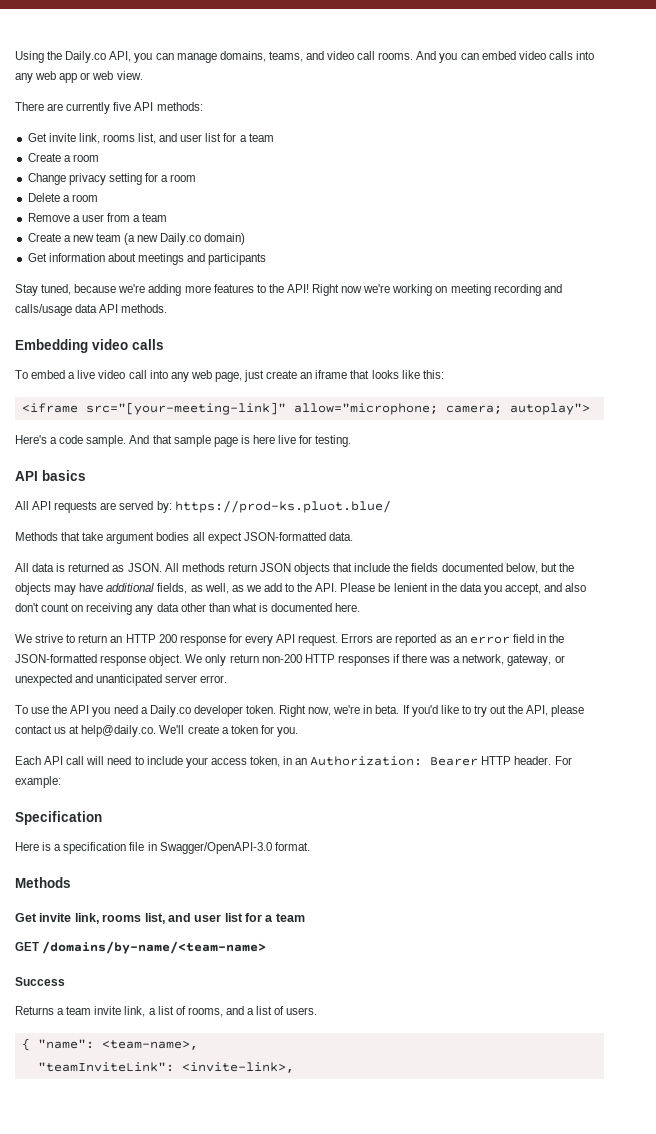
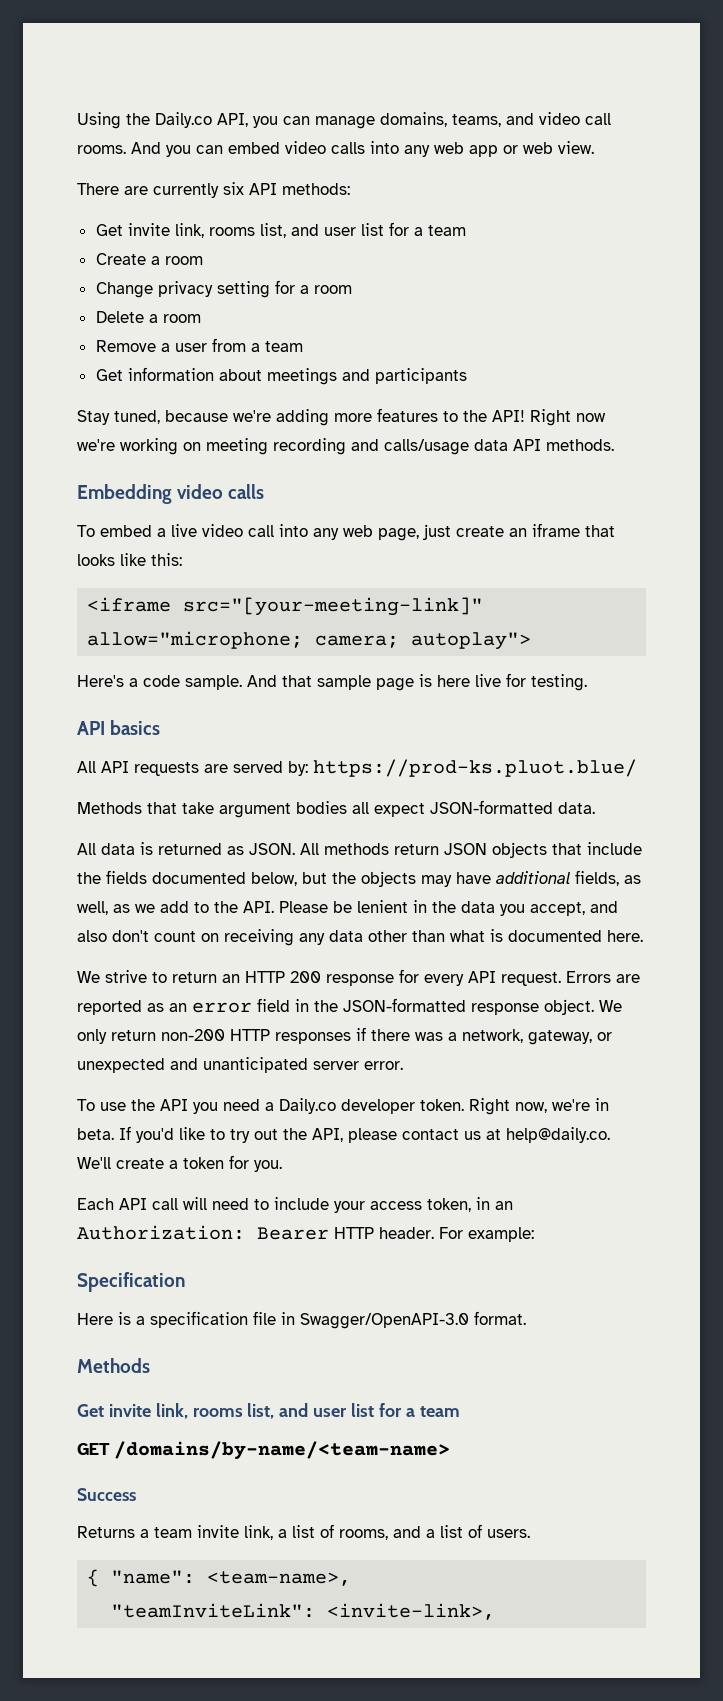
[113,102,132,111] five -> [223,182,244,195] six
[27,233,246,245] // Create a new team (a new Daily.co domain) -> (303, 346) none

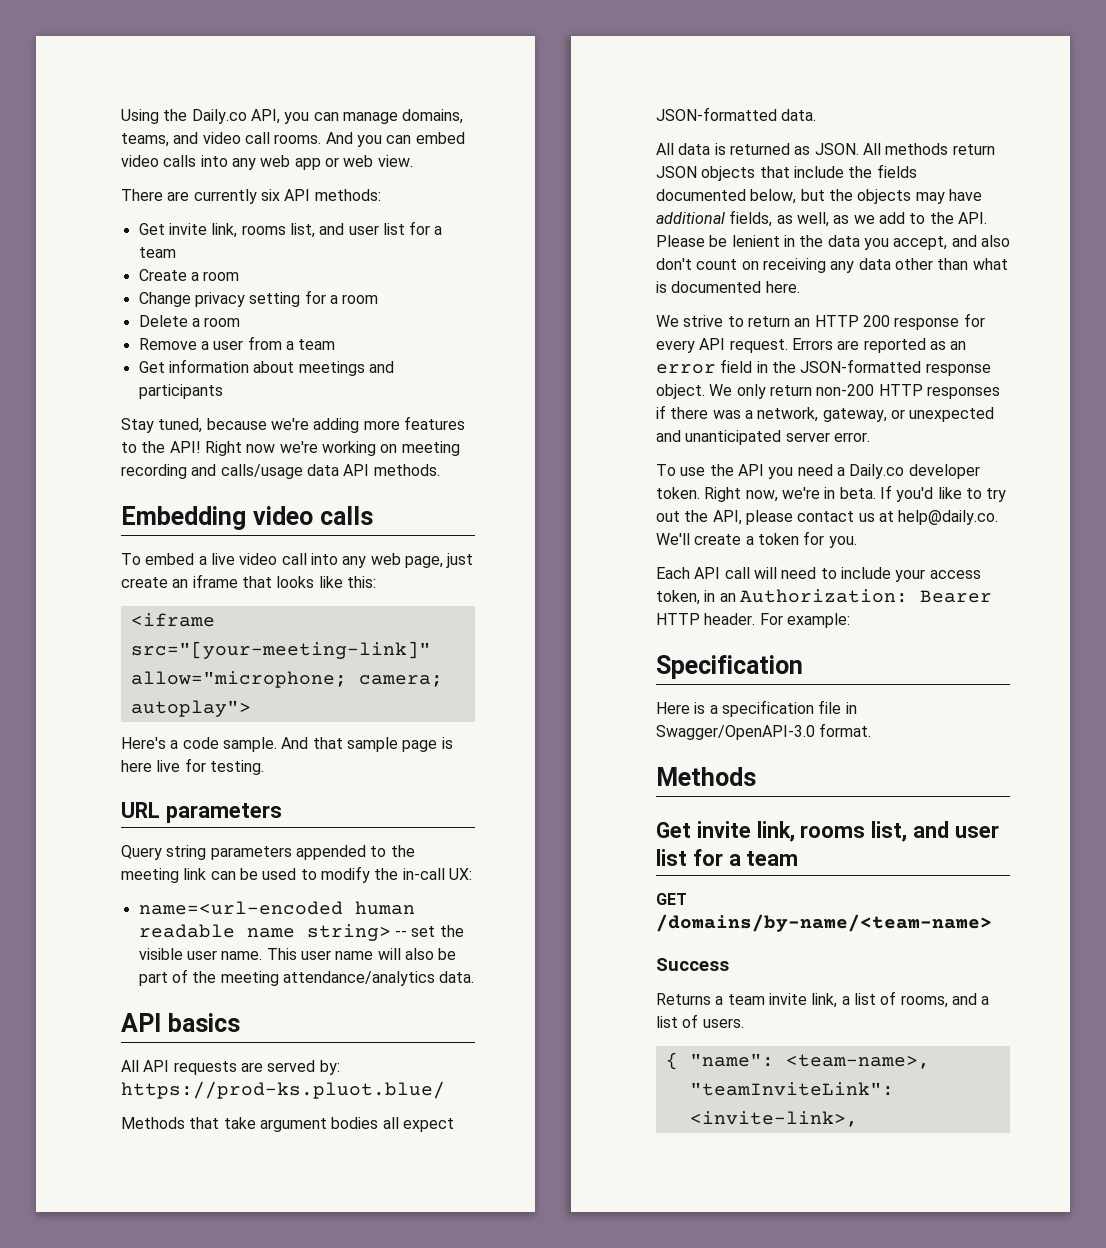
(587, 682) none -> [121,802,282,823] [121,845,415,860] [121,866,472,883] [138,901,415,915] [138,924,464,941] [138,948,457,960] [138,969,475,986] // URL parameters // Query string parameters appended to the meeting link can be used to modify the in-call UX: // name=<url-encoded human readable name string> -- set the visible user name. This user name will also be part of the meeting attendance/analytics data.

